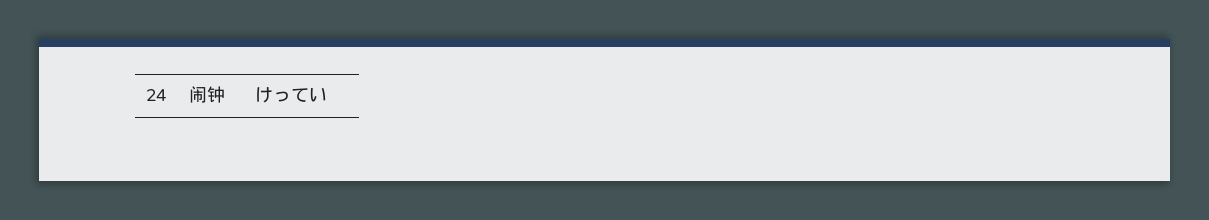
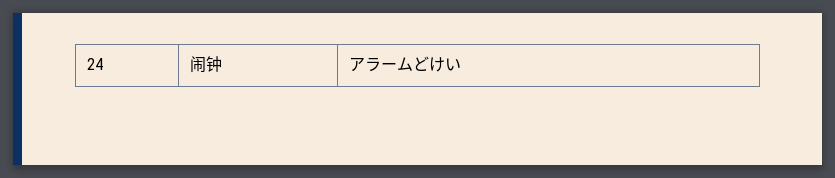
[255,87,310,103] けって -> [348,56,445,72] アラームどけ

